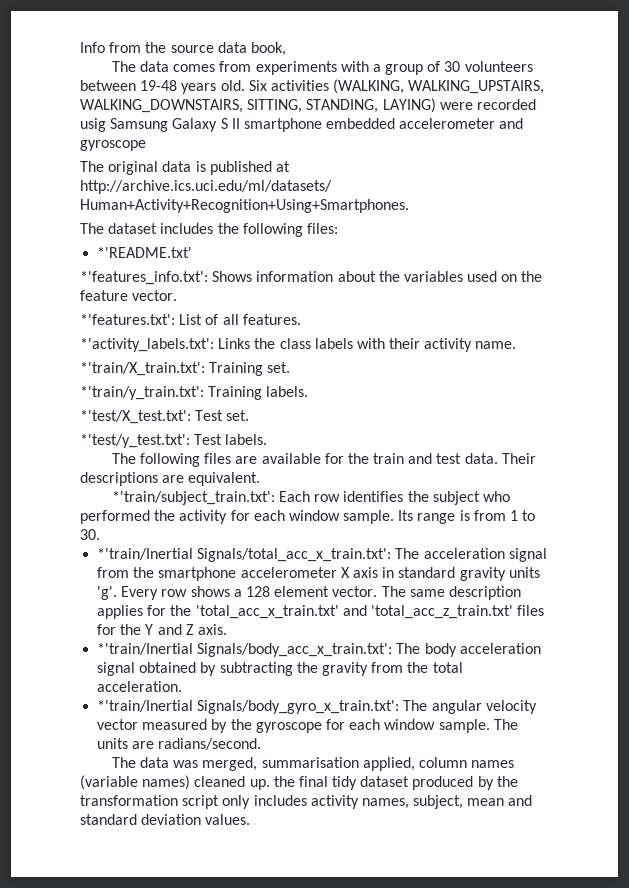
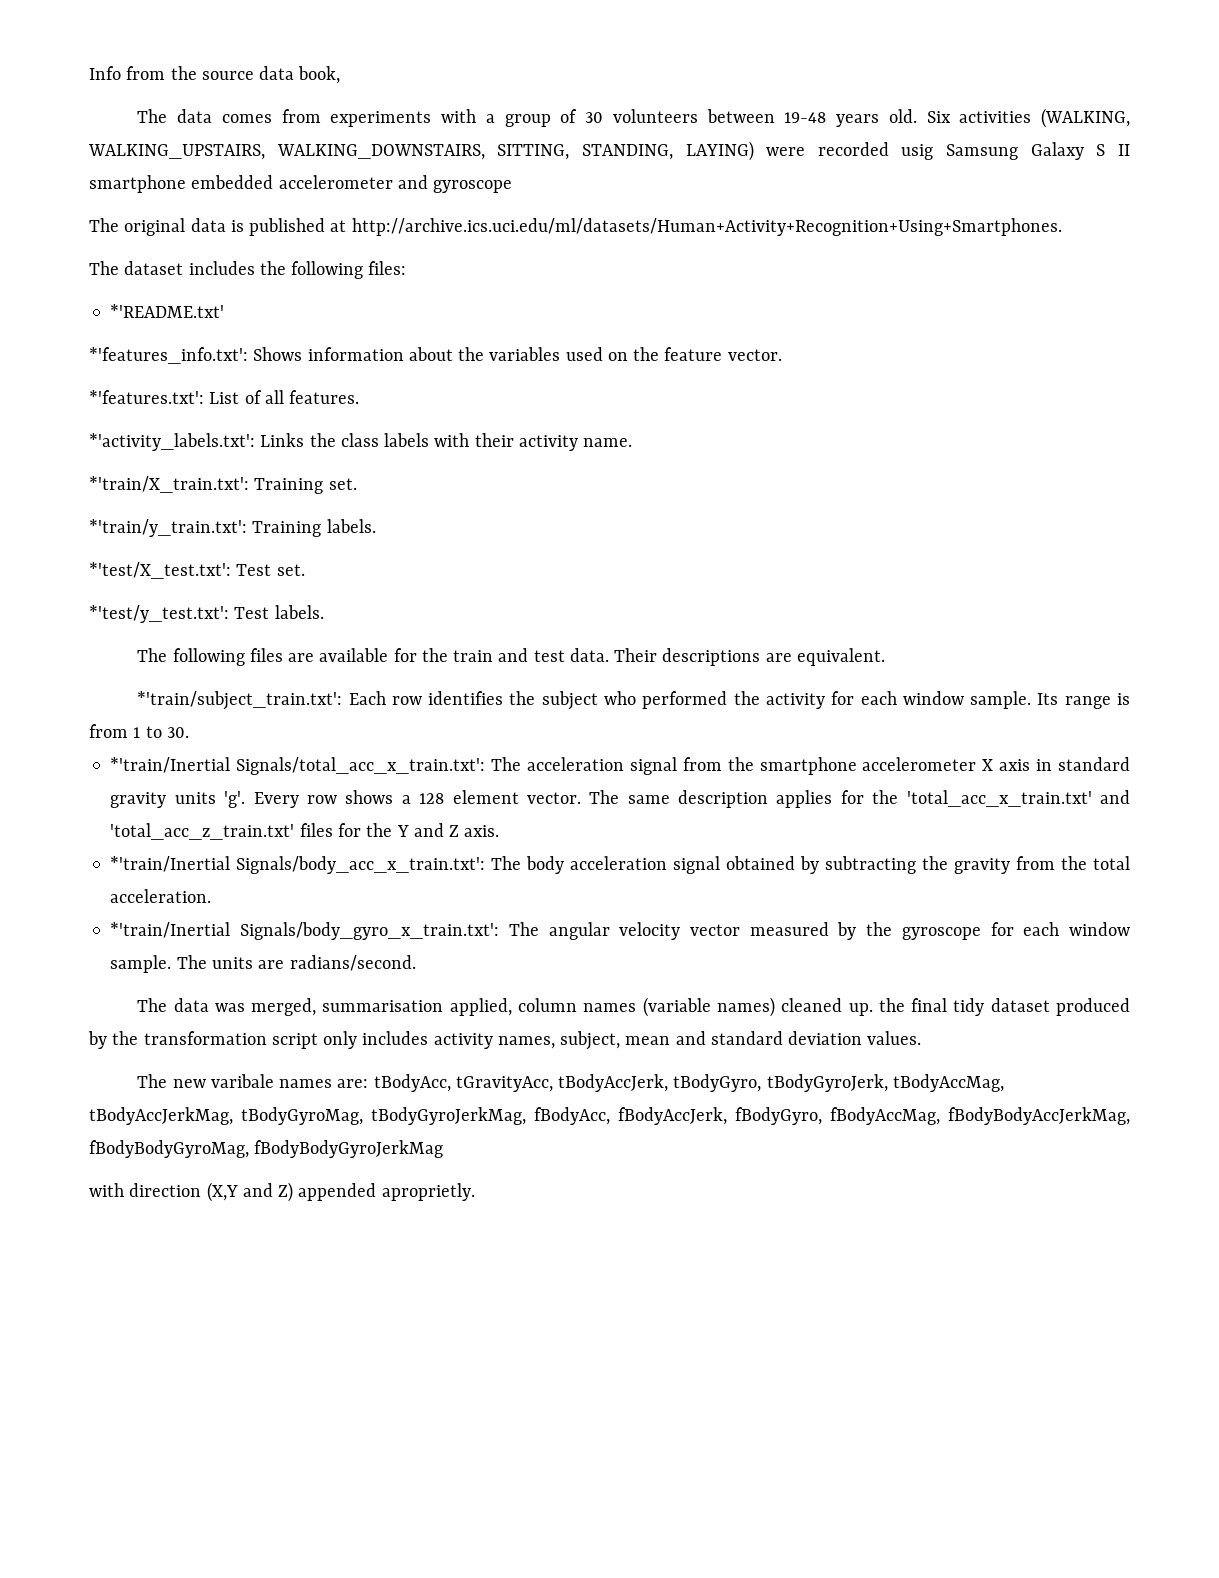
(251, 819) none -> [137,1074,1004,1092] [89,1107,1130,1125] [89,1140,444,1158] [89,1182,475,1202] // The new varibale names are: tBodyAcc, tGravityAcc, tBodyAccJerk, tBodyGyro, tBodyGyroJerk, tBodyAccMag, tBodyAccJerkMag, tBodyGyroMag, tBodyGyroJerkMag, fBodyAcc, fBodyAccJerk, fBodyGyro, fBodyAccMag, fBodyBodyAccJerkMag, fBodyBodyGyroMag, fBodyBodyGyroJerkMag // with direction (X,Y and Z) appended aproprietly.

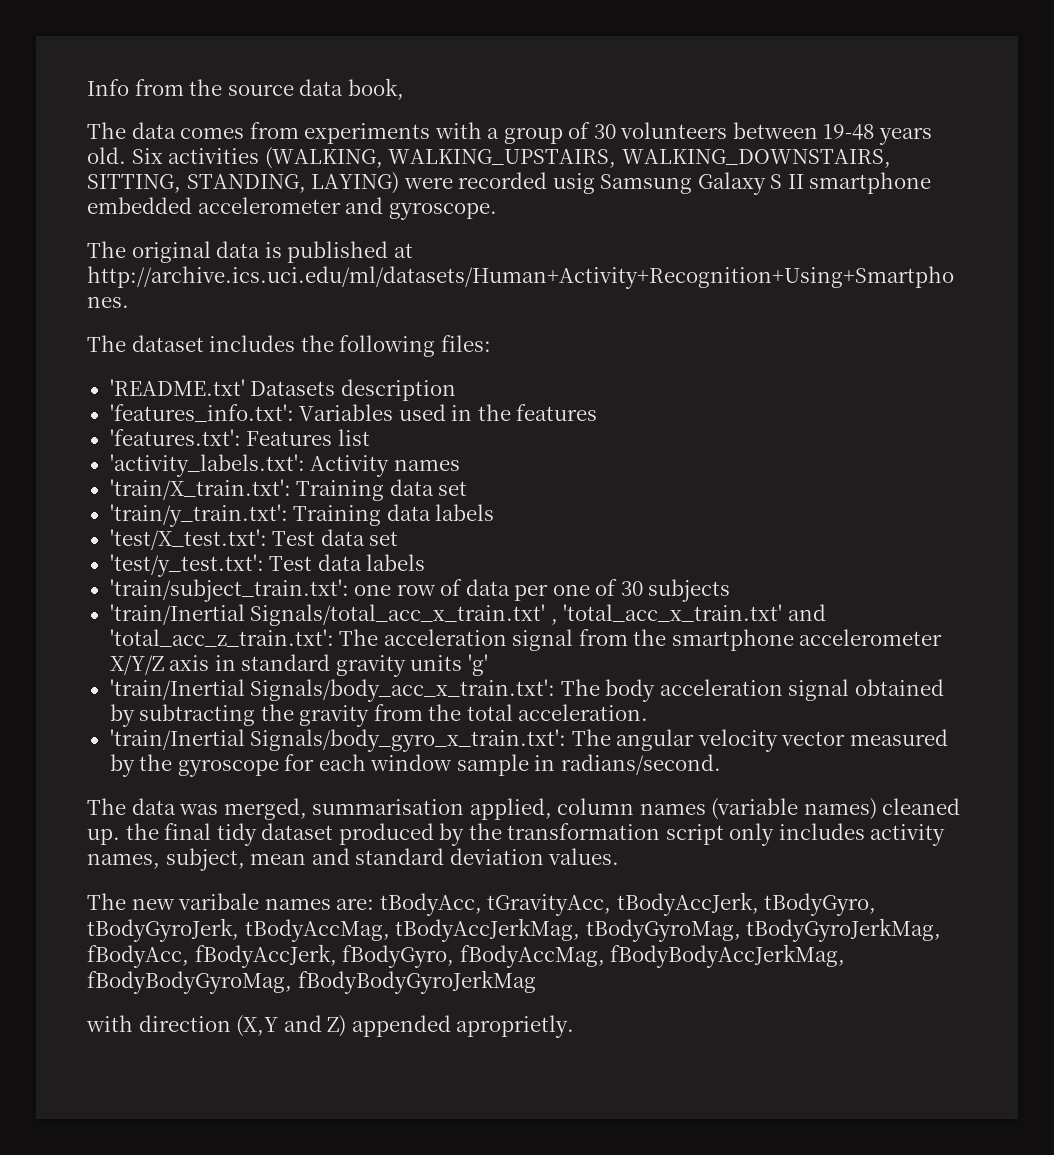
[433,180,513,193] gyroscope -> [388,202,497,220] gyroscope.
[110,304,225,318] [89,347,782,364] [89,390,360,404] [89,433,633,451] [89,476,357,494] [89,519,376,537] [89,562,305,579] [89,605,324,623] [137,648,885,666] [137,691,1130,710] [89,724,189,738] [110,757,486,775] *'README.txt' // *'features_info.txt': Shows information about the variables used on the feature vector. // *'features.txt': List of all features. // *'activity_labels.txt': Links the class labels with their activity name. // *'train/X_train.txt': Training set. // *'train/y_train.txt': Training labels. // *'test/X_test.txt': Test set. // *'test/y_test.txt': Test labels. // The following files are available for the train and test data. Their descriptions are equivalent. // *'train/subject_train.txt': Each row identifies the subject who performed the activity for each window sample. Its range is from 1 to 30. // *'train/Inertial Signals/total_acc_x_train.txt': -> [109,379,456,401] [109,404,598,422] [109,429,370,446] [109,454,460,477] [109,479,468,501] [109,504,495,527] [109,529,399,550] [109,554,426,577] [109,579,731,602] [109,604,826,626] [109,629,334,647] 'README.txt' Datasets description // 'features_info.txt': Variables used in the features // 'features.txt': Features list // 'activity_labels.txt': Activity names // 'train/X_train.txt': Training data set // 'train/y_train.txt': Training data labels // 'test/X_test.txt': Test data set // 'test/y_test.txt': Test data labels // 'train/subject_train.txt': one row of data per one of 30 subjects // 'train/Inertial Signals/total_acc_x_train.txt' , 'total_acc_x_train.txt' and 'total_acc_z_train.txt':
[982,759,994,771] X -> [109,655,164,675] X/Y/Z
[224,790,1130,808] [110,823,500,840] [110,856,231,872] 'g'. Every row shows a 128 element vector. The same description applies for the 'total_acc_x_train.txt' and 'total_acc_z_train.txt' files for the Y and Z axis. // *'train/Inertial -> [467,654,488,676] [109,679,245,700] 'g' // 'train/Inertial
[110,922,231,938] *'train/Inertial -> [109,729,245,750] 'train/Inertial
[110,955,285,973] sample. The units are -> [456,754,556,776] sample in

